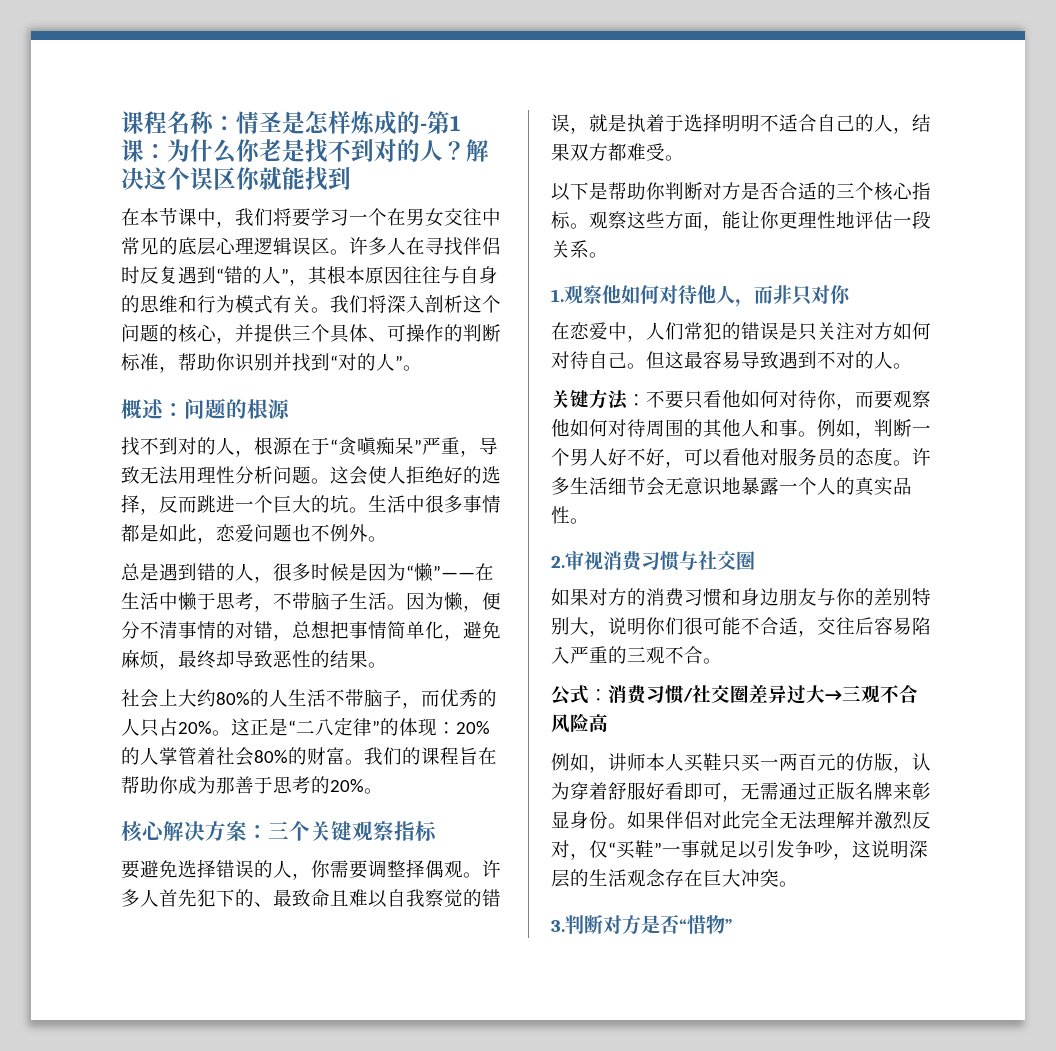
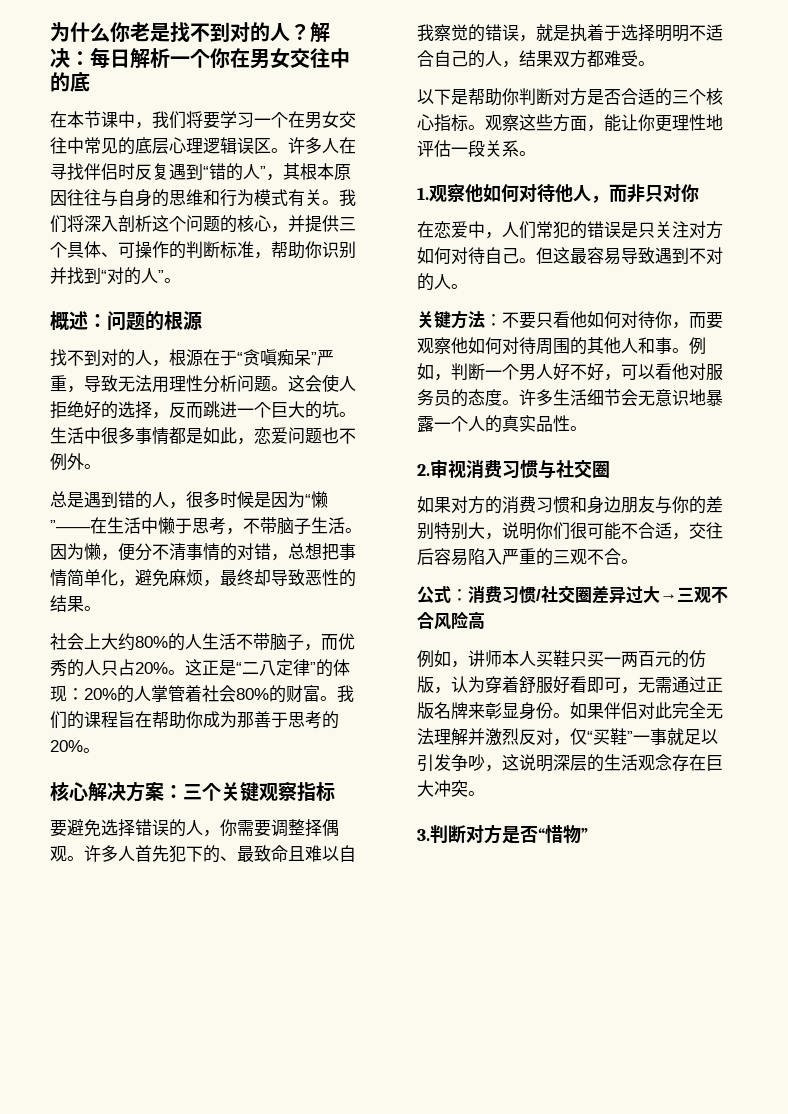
[121,111,461,135] [121,139,167,162] 课程名称：情圣是怎样炼成的-第1课： -> (50, 32) none
[144,167,351,191] 这个误区你就能找到 -> [70,47,350,69] [50,72,90,92] ：每日解析一个你在男女交往中的底

